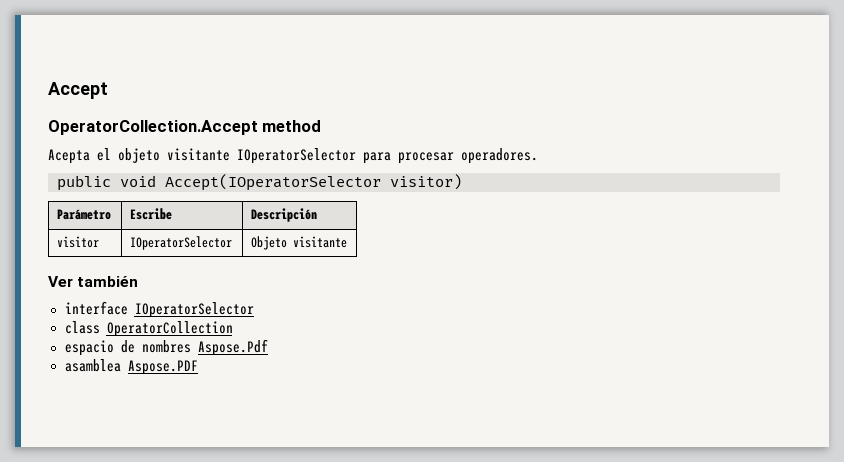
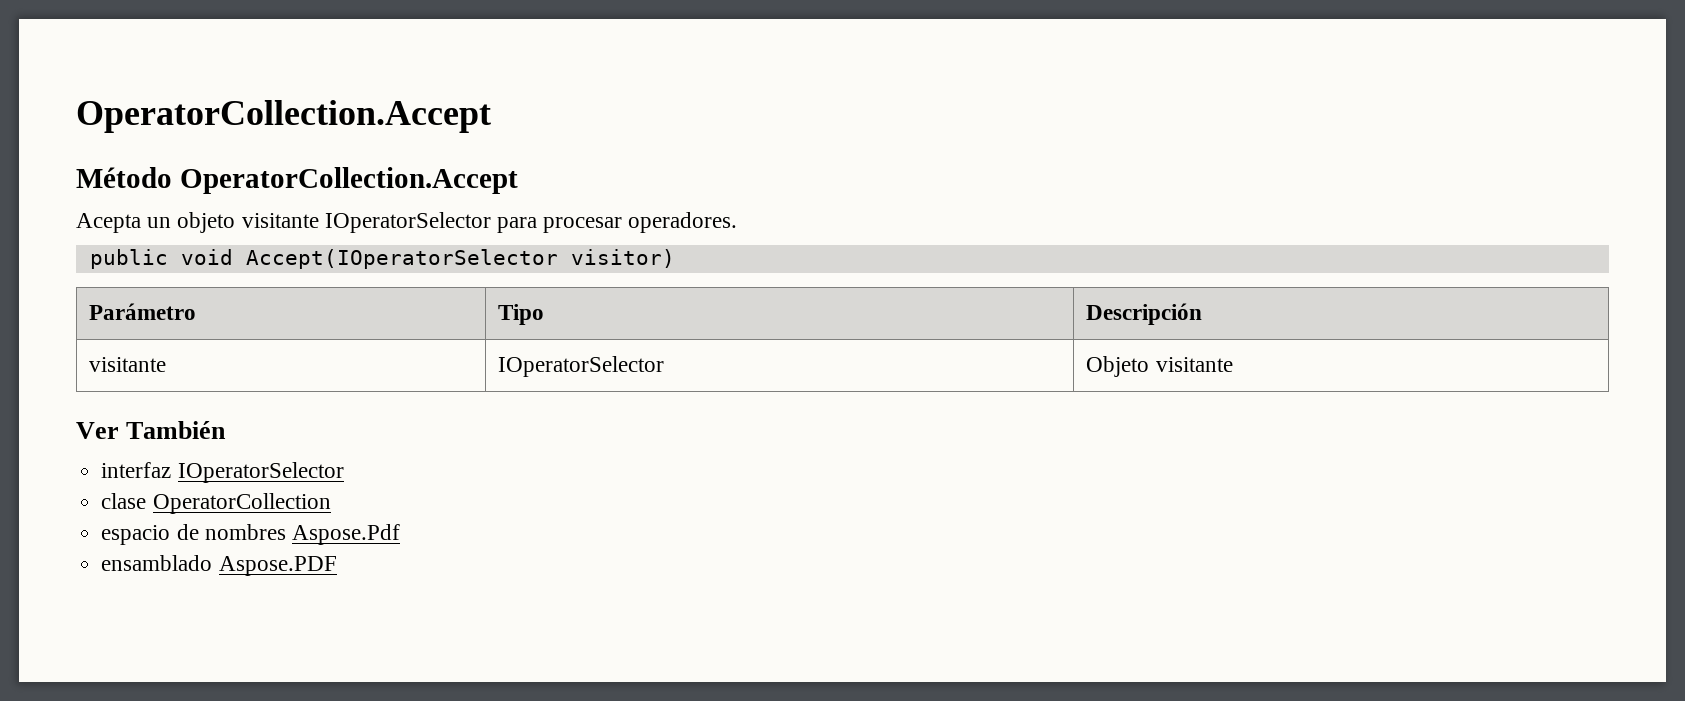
[48,82,108,99] [48,120,322,135] Accept // OperatorCollection.Accept method -> [76,100,491,133] [76,167,518,194] OperatorCollection.Accept // Método OperatorCollection.Accept
[97,148,111,161] el -> [147,217,172,228] un
[130,208,173,220] Escribe -> [498,304,545,325] Tipo
[57,236,100,248] visitor -> [89,357,167,372] visitante
[77,276,139,287] [64,301,128,315] también // interface -> [126,421,227,439] [101,462,172,478] También // interfaz
[64,321,100,334] class -> [101,493,147,509] clase
[64,359,121,372] asamblea -> [101,555,213,571] ensamblado

